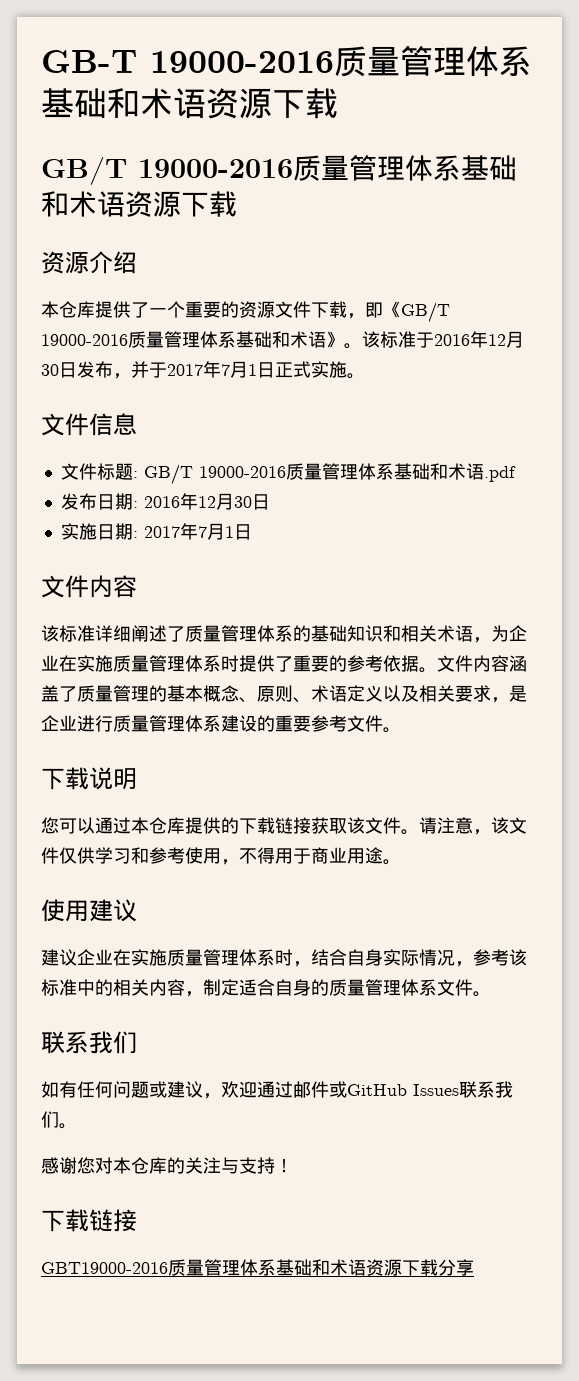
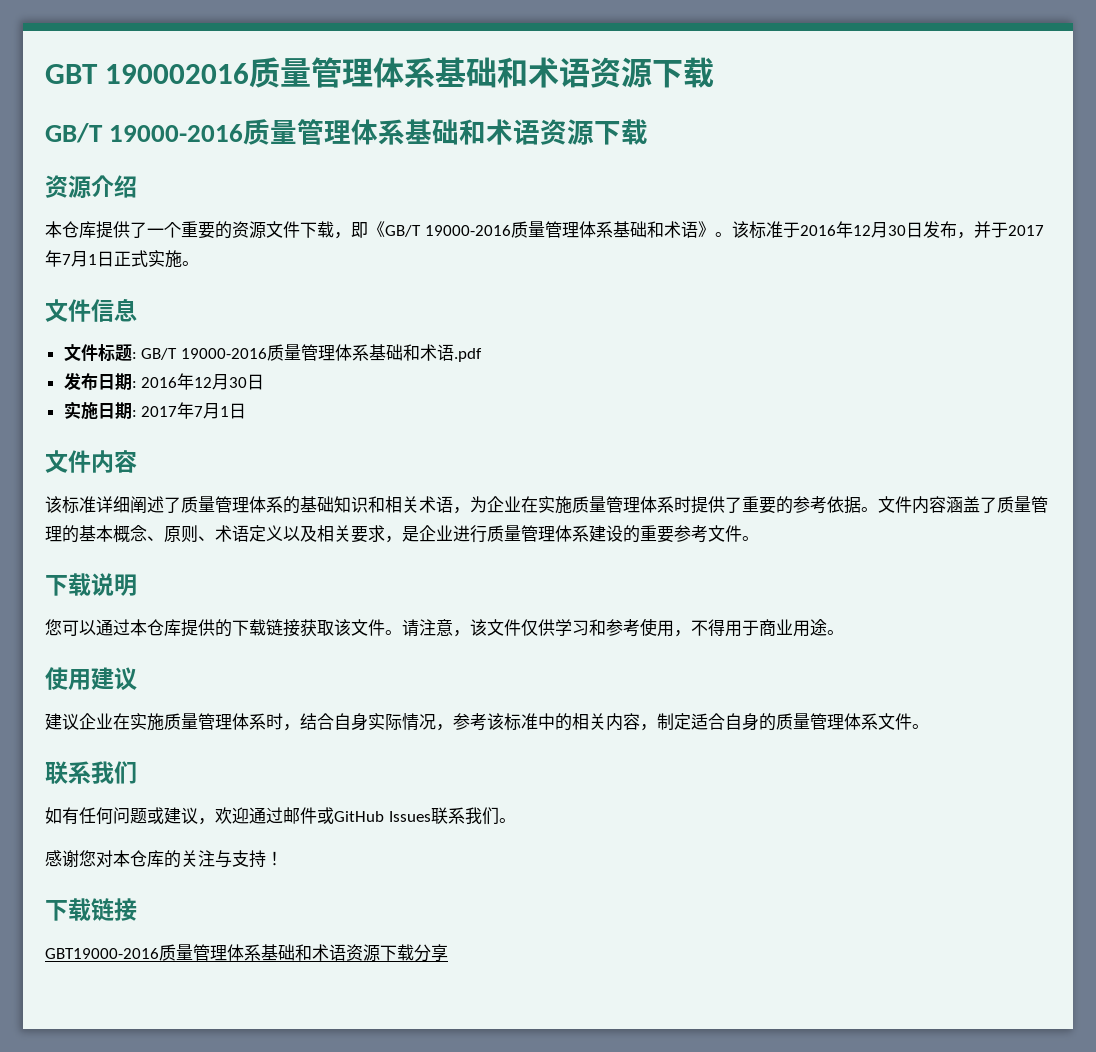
[41,50,334,73] GB-T 19000-2016 -> [45,63,250,84] GBT 190002016

